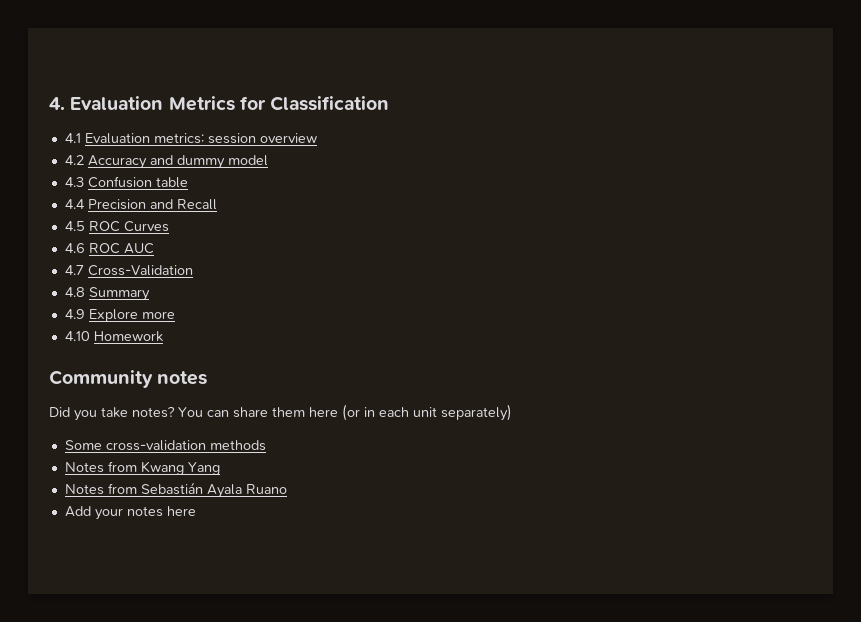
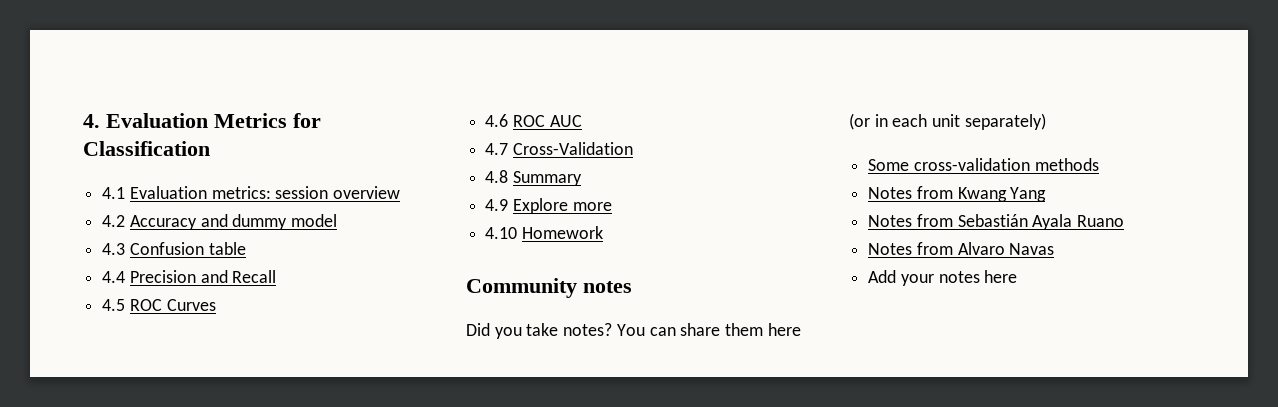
(287, 489) none -> [868,242,1055,255] // Notes from Alvaro Navas

